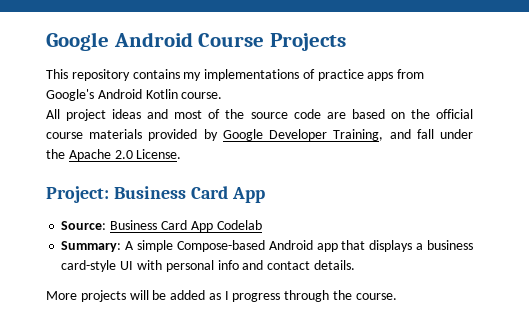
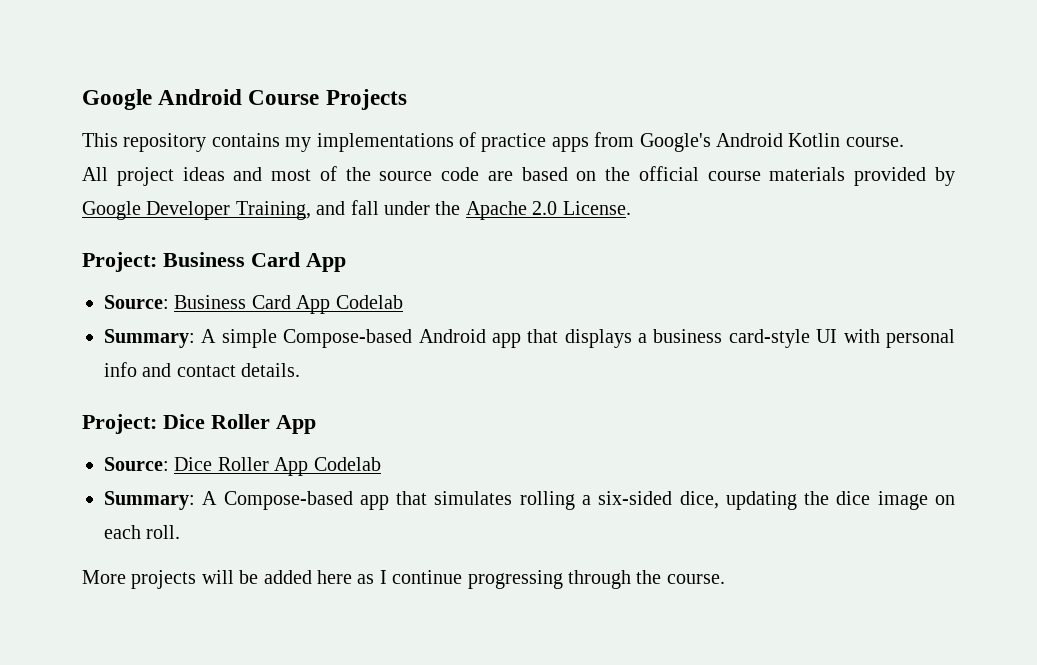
(355, 265) none -> [82,414,316,434] [104,457,381,476] [104,491,956,510] [104,525,181,539] // Project: Dice Roller App // Source: Dice Roller App Codelab // Summary: A Compose-based app that simulates rolling a six-sided dice, updating the dice image on each roll.
(206, 295) none -> [317,570,352,584] here
[232,293,281,302] progress -> [392,570,563,589] continue progressing

